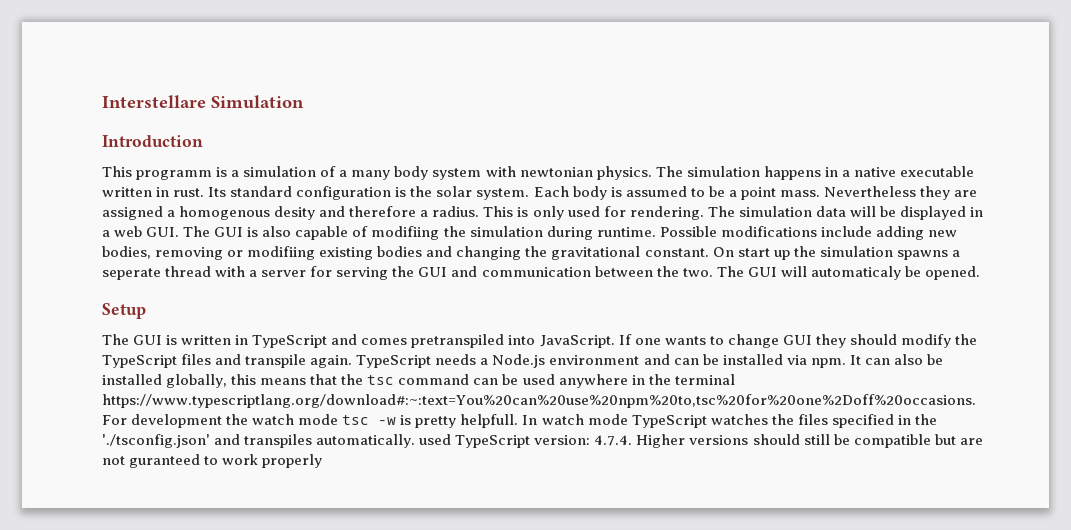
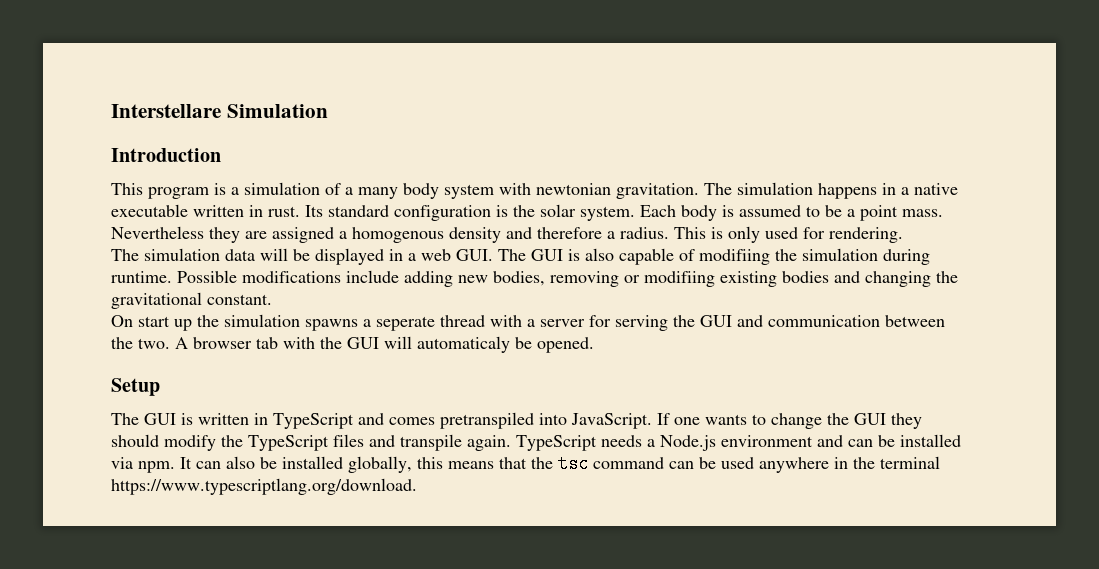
[136,170,213,180] programm -> [148,187,209,199] program
[596,166,652,180] physics. -> [616,183,699,199] gravitation.
[274,206,316,220] desity -> [449,227,501,243] density
(704, 213) none -> (903, 235) //
(709, 252) none -> (272, 299) //
[716,266,744,277] The -> [175,337,342,349] A browser tab with the
(779, 341) none -> [827,413,849,425] the
[102,394,976,408] [102,414,937,428] [102,434,983,448] [102,454,323,468] https://www.typescriptlang.org/download#:~:text=You%20can%20use%20npm%20to,tsc%20for%20one%2Doff%20occasions. For development the watch mode tsc -w is pretty helpfull. In watch mode TypeScript watches the files specified in the './tsconfig.json' and transpiles automatically. used TypeScript version: 4.7.4. Higher versions should still be compatible but are not guranteed to work properly -> [111,478,417,495] https://www.typescriptlang.org/download.

